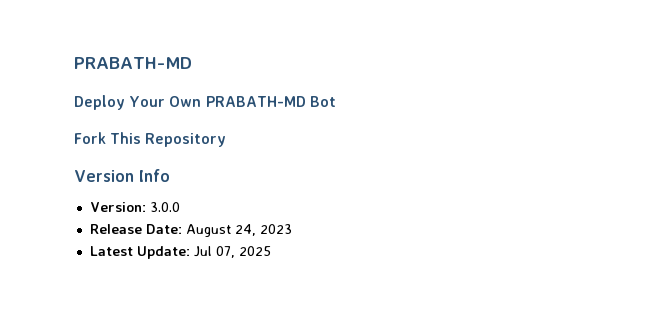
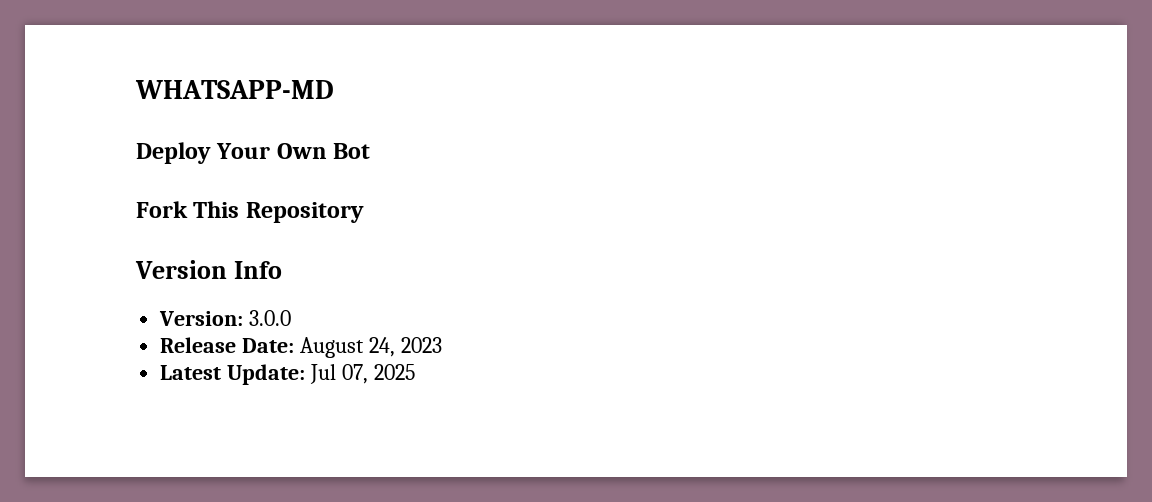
[74,57,192,69] PRABATH-MD -> [135,80,334,99] WHATSAPP-MD
[205,96,306,107] PRABATH-MD -> (327, 151) none

